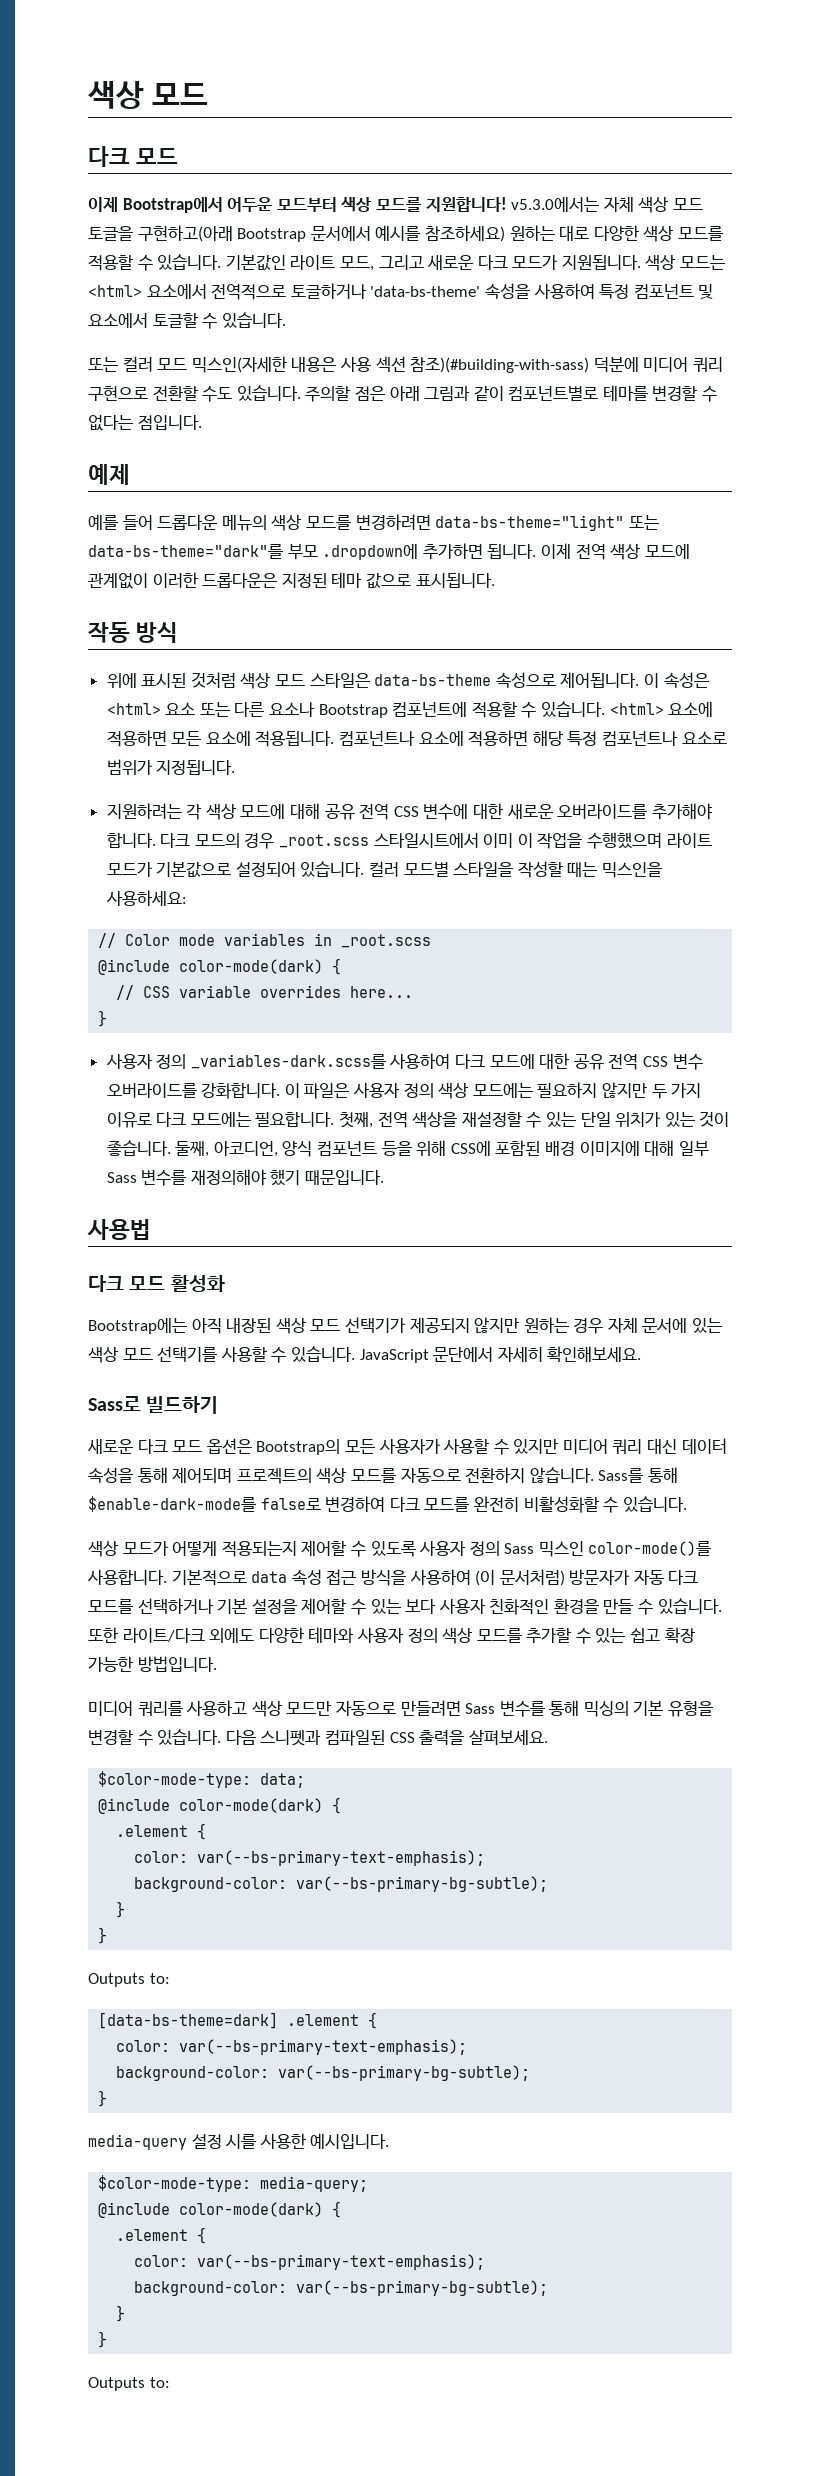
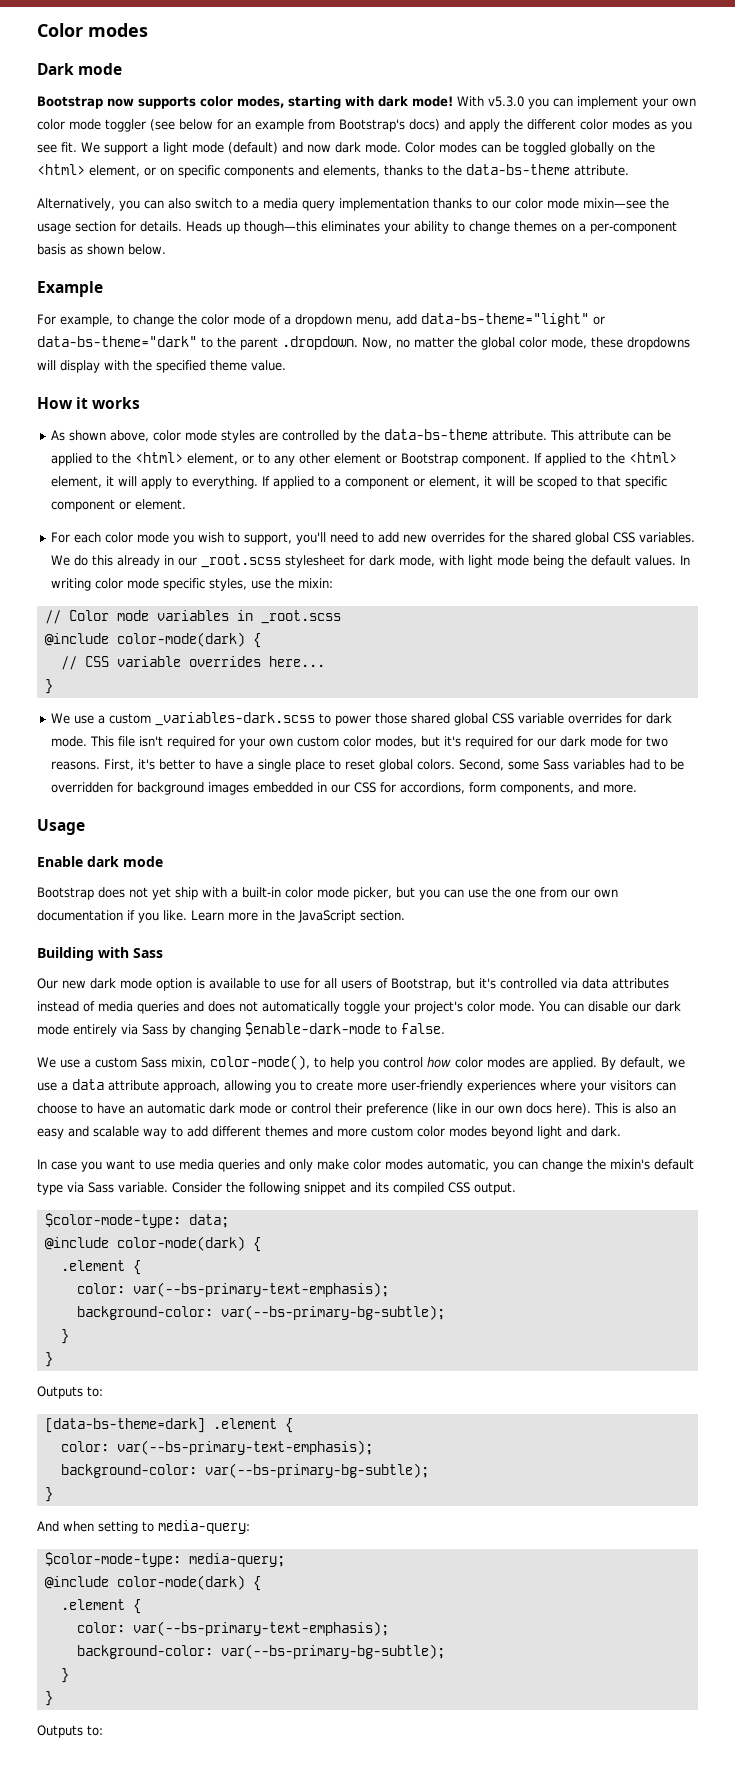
[88,81,209,109] [88,146,179,167] [88,196,703,213] [88,225,723,242] [88,254,726,271] [88,283,714,300] [88,312,286,329] [88,356,723,373] [88,385,718,402] [88,415,202,431] [88,464,130,485] [88,514,659,531] [88,543,690,560] [88,572,495,589] [88,622,179,643] [106,672,709,689] [106,701,714,718] [106,730,727,747] [106,759,236,776] [106,803,712,820] [106,832,712,849] [106,861,663,878] [105,890,187,906] 색상 모드 // 다크 모드 // 이제 Bootstrap에서 어두운 모드부터 색상 모드를 지원합니다! v5.3.0에서는 자체 색상 모드 토글을 구현하고(아래 Bootstrap 문서에서 예시를 참조하세요) 원하는 대로 다양한 색상 모드를 적용할 수 있습니다. 기본값인 라이트 모드, 그리고 새로운 다크 모드가 지원됩니다. 색상 모드는 <html> 요소에서 전역적으로 토글하거나 'data-bs-theme' 속성을 사용하여 특정 컴포넌트 및 요소에서 토글할 수 있습니다. // 또는 컬러 모드 믹스인(자세한 내용은 사용 섹션 참조)(#building-with-sass) 덕분에 미디어 쿼리 구현으로 전환할 수도 있습니다. 주의할 점은 아래 그림과 같이 컴포넌트별로 테마를 변경할 수 없다는 점입니다. // 예제 // 예를 들어 드롭다운 메뉴의 색상 모드를 변경하려면 data-bs-theme="light" 또는 data-bs-theme="dark"를 부모 .dropdown에 추가하면 됩니다. 이제 전역 색상 모드에 관계없이 이러한 드롭다운은 지정된 테마 값으로 표시됩니다. // 작동 방식 // 위에 표시된 것처럼 색상 모드 스타일은 data-bs-theme 속성으로 제어됩니다. 이 속성은 <html> 요소 또는 다른 요소나 Bootstrap 컴포넌트에 적용할 수 있습니다. <html> 요소에 적용하면 모든 요소에 적용됩니다. 컴포넌트나 요소에 적용하면 해당 특정 컴포넌트나 요소로 범위가 지정됩니다. // 지원하려는 각 색상 모드에 대해 공유 전역 CSS 변수에 대한 새로운 오버라이드를 추가해야 합니다. 다크 모드의 경우 _root.scss 스타일시트에서 이미 이 작업을 수행했으며 라이트 모드가 기본값으로 설정되어 있습니다. 컬러 모드별 스타일을 작성할 때는 믹스인을 사용하세요: -> [37,23,148,37] [37,63,123,75] [37,96,696,109] [37,119,692,132] [37,142,655,155] [37,164,629,178] [37,198,669,211] [37,221,677,234] [37,244,166,255] [37,281,103,297] [37,313,605,327] [37,336,690,350] [37,360,286,373] [37,397,141,409] [51,429,672,443] [51,452,678,466] [51,476,668,489] [51,499,187,512] [51,532,696,545] [51,554,691,568] [51,578,334,591] Color modes // Dark mode // Bootstrap now supports color modes, starting with dark mode! With v5.3.0 you can implement your own color mode toggler (see below for an example from Bootstrap's docs) and apply the different color modes as you see fit. We support a light mode (default) and now dark mode. Color modes can be toggled globally on the <html> element, or on specific components and elements, thanks to the data-bs-theme attribute. // Alternatively, you can also switch to a media query implementation thanks to our color mode mixin—see the usage section for details. Heads up though—this eliminates your ability to change themes on a per-component basis as shown below. // Example // For example, to change the color mode of a dropdown menu, add data-bs-theme="light" or data-bs-theme="dark" to the parent .dropdown. Now, no matter the global color mode, these dropdowns will display with the specified theme value. // How it works // As shown above, color mode styles are controlled by the data-bs-theme attribute. This attribute can be applied to the <html> element, or to any other element or Bootstrap component. If applied to the <html> element, it will apply to everything. If applied to a component or element, it will be scoped to that specific component or element. // For each color mode you wish to support, you'll need to add new overrides for the shared global CSS variables. We do this already in our _root.scss stylesheet for dark mode, with light mode being the default values. In writing color mode specific styles, use the mixin:
[105,1053,703,1070] [106,1082,702,1099] [106,1111,730,1128] [106,1140,709,1157] [106,1169,385,1186] [87,1219,151,1240] [88,1275,225,1292] [88,1317,723,1334] [88,1346,642,1363] [88,1396,219,1414] [87,1438,727,1455] [88,1467,678,1484] [88,1496,687,1513] [88,1540,712,1557] [87,1569,699,1586] [88,1598,722,1615] [88,1627,695,1644] [88,1656,217,1672] [88,1700,714,1717] [88,1729,548,1746] 사용자 정의 _variables-dark.scss를 사용하여 다크 모드에 대한 공유 전역 CSS 변수 오버라이드를 강화합니다. 이 파일은 사용자 정의 색상 모드에는 필요하지 않지만 두 가지 이유로 다크 모드에는 필요합니다. 첫째, 전역 색상을 재설정할 수 있는 단일 위치가 있는 것이 좋습니다. 둘째, 아코디언, 양식 컴포넌트 등을 위해 CSS에 포함된 배경 이미지에 대해 일부 Sass 변수를 재정의해야 했기 때문입니다. // 사용법 // 다크 모드 활성화 // Bootstrap에는 아직 내장된 색상 모드 선택기가 제공되지 않지만 원하는 경우 자체 문서에 있는 색상 모드 선택기를 사용할 수 있습니다. JavaScript 문단에서 자세히 확인해보세요. // Sass로 빌드하기 // 새로운 다크 모드 옵션은 Bootstrap의 모든 사용자가 사용할 수 있지만 미디어 쿼리 대신 데이터 속성을 통해 제어되며 프로젝트의 색상 모드를 자동으로 전환하지 않습니다. Sass를 통해 $enable-dark-mode를 false로 변경하여 다크 모드를 완전히 비활성화할 수 있습니다. // 색상 모드가 어떻게 적용되는지 제어할 수 있도록 사용자 정의 Sass 믹스인 color-mode()를 사용합니다. 기본적으로 data 속성 접근 방식을 사용하여 (이 문서처럼) 방문자가 자동 다크 모드를 선택하거나 기본 설정을 제어할 수 있는 보다 사용자 친화적인 환경을 만들 수 있습니다. 또한 라이트/다크 외에도 다양한 테마와 사용자 정의 색상 모드를 추가할 수 있는 쉽고 확장 가능한 방법입니다. // 미디어 쿼리를 사용하고 색상 모드만 자동으로 만들려면 Sass 변수를 통해 믹싱의 기본 유형을 변경할 수 있습니다. 다음 스니펫과 컴파일된 CSS 출력을 살펴보세요. -> [51,712,673,726] [51,736,669,749] [51,759,685,772] [51,782,638,795] [37,819,85,835] [37,856,163,867] [37,887,618,900] [37,910,405,923] [37,947,163,961] [37,978,669,991] [37,1001,681,1014] [37,1022,445,1037] [37,1055,685,1070] [37,1079,676,1093] [37,1103,676,1116] [37,1126,621,1139] [37,1159,694,1172] [37,1182,516,1195] We use a custom _variables-dark.scss to power those shared global CSS variable overrides for dark mode. This file isn't required for your own custom color modes, but it's required for our dark mode for two reasons. First, it's better to have a single place to reset global colors. Second, some Sass variables had to be overridden for background images embedded in our CSS for accordions, form components, and more. // Usage // Enable dark mode // Bootstrap does not yet ship with a built-in color mode picker, but you can use the one from our own documentation if you like. Learn more in the JavaScript section. // Building with Sass // Our new dark mode option is available to use for all users of Bootstrap, but it's controlled via data attributes instead of media queries and does not automatically toggle your project's color mode. You can disable our dark mode entirely via Sass by changing $enable-dark-mode to false. // We use a custom Sass mixin, color-mode(), to help you control how color modes are applied. By default, we use a data attribute approach, allowing you to create more user-friendly experiences where your visitors can choose to have an automatic dark mode or control their preference (like in our own docs here). This is also an easy and scalable way to add different themes and more custom color modes beyond light and dark. // In case you want to use media queries and only make color modes automatic, you can change the mixin's default type via Sass variable. Consider the following snippet and its compiled CSS output.
[88,2133,390,2150] media-query 설정 시를 사용한 예시입니다. -> [37,1520,250,1534] And when setting to media-query:

